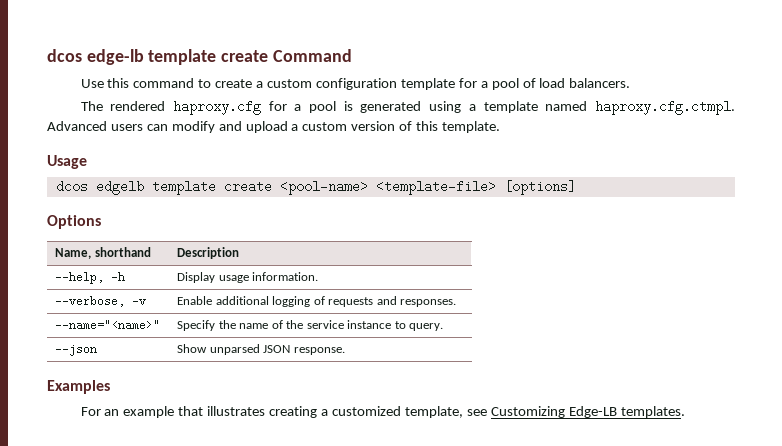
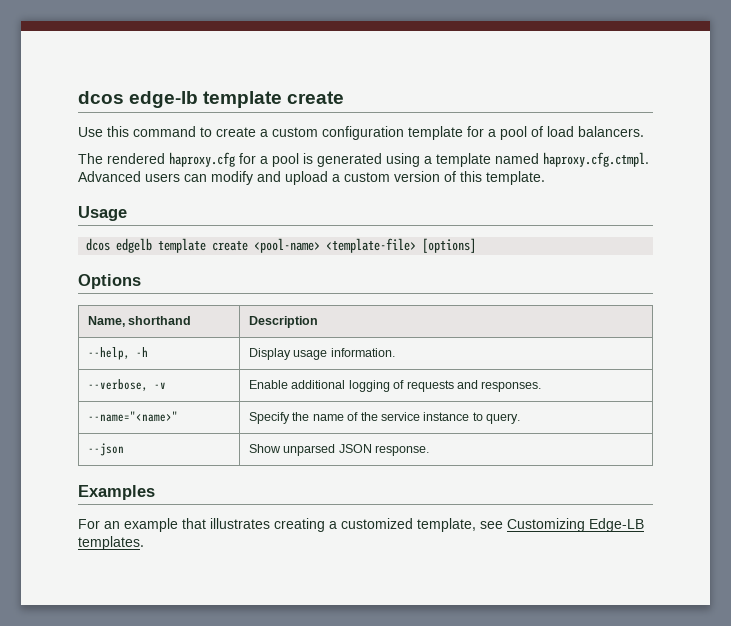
[272,49,352,62] Command -> (345, 97) none

